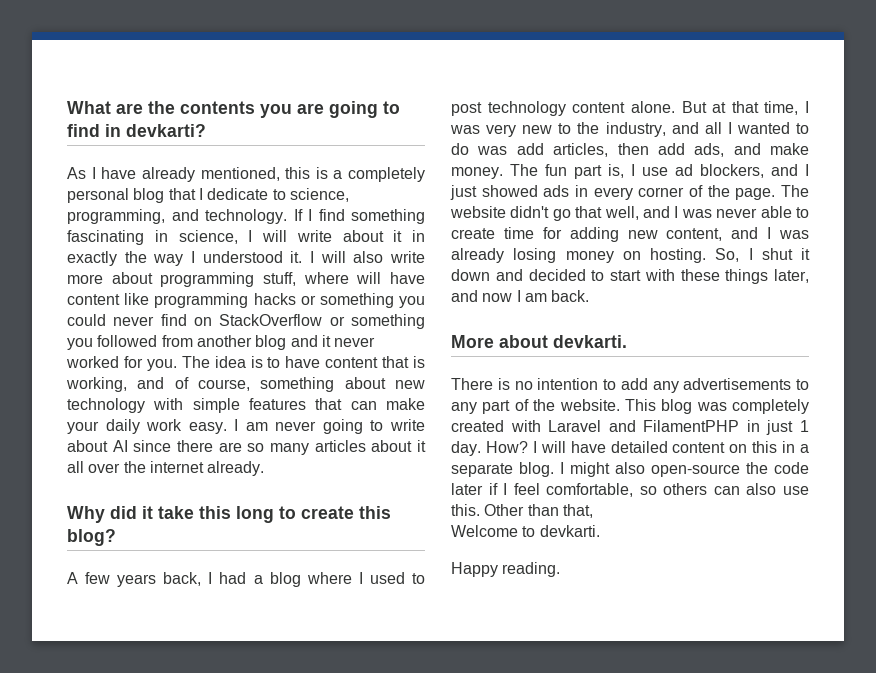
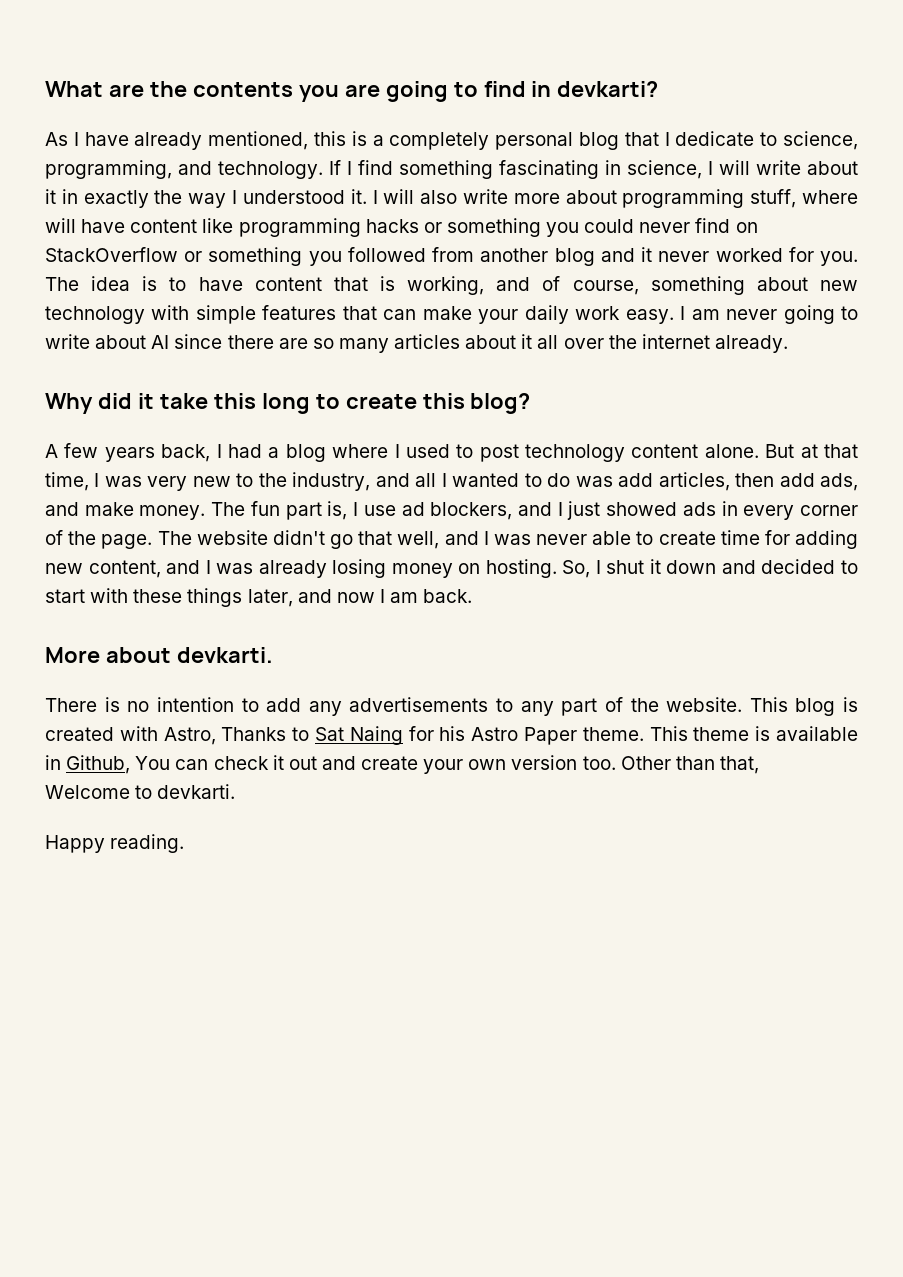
[696,399,809,414] [451,420,809,435] [451,441,809,456] [451,462,809,477] [451,483,809,497] [451,504,480,516] was completely created with Laravel and FilamentPHP in just 1 day. How? I will have detailed content on this in a separate blog. I might also open-source the code later if I feel comfortable, so others can also use this. -> [843,697,858,712] [45,726,858,745] [45,755,616,774] is created with Astro, Thanks to Sat Naing for his Astro Paper theme. This theme is available in Github, You can check it out and create your own version too.

